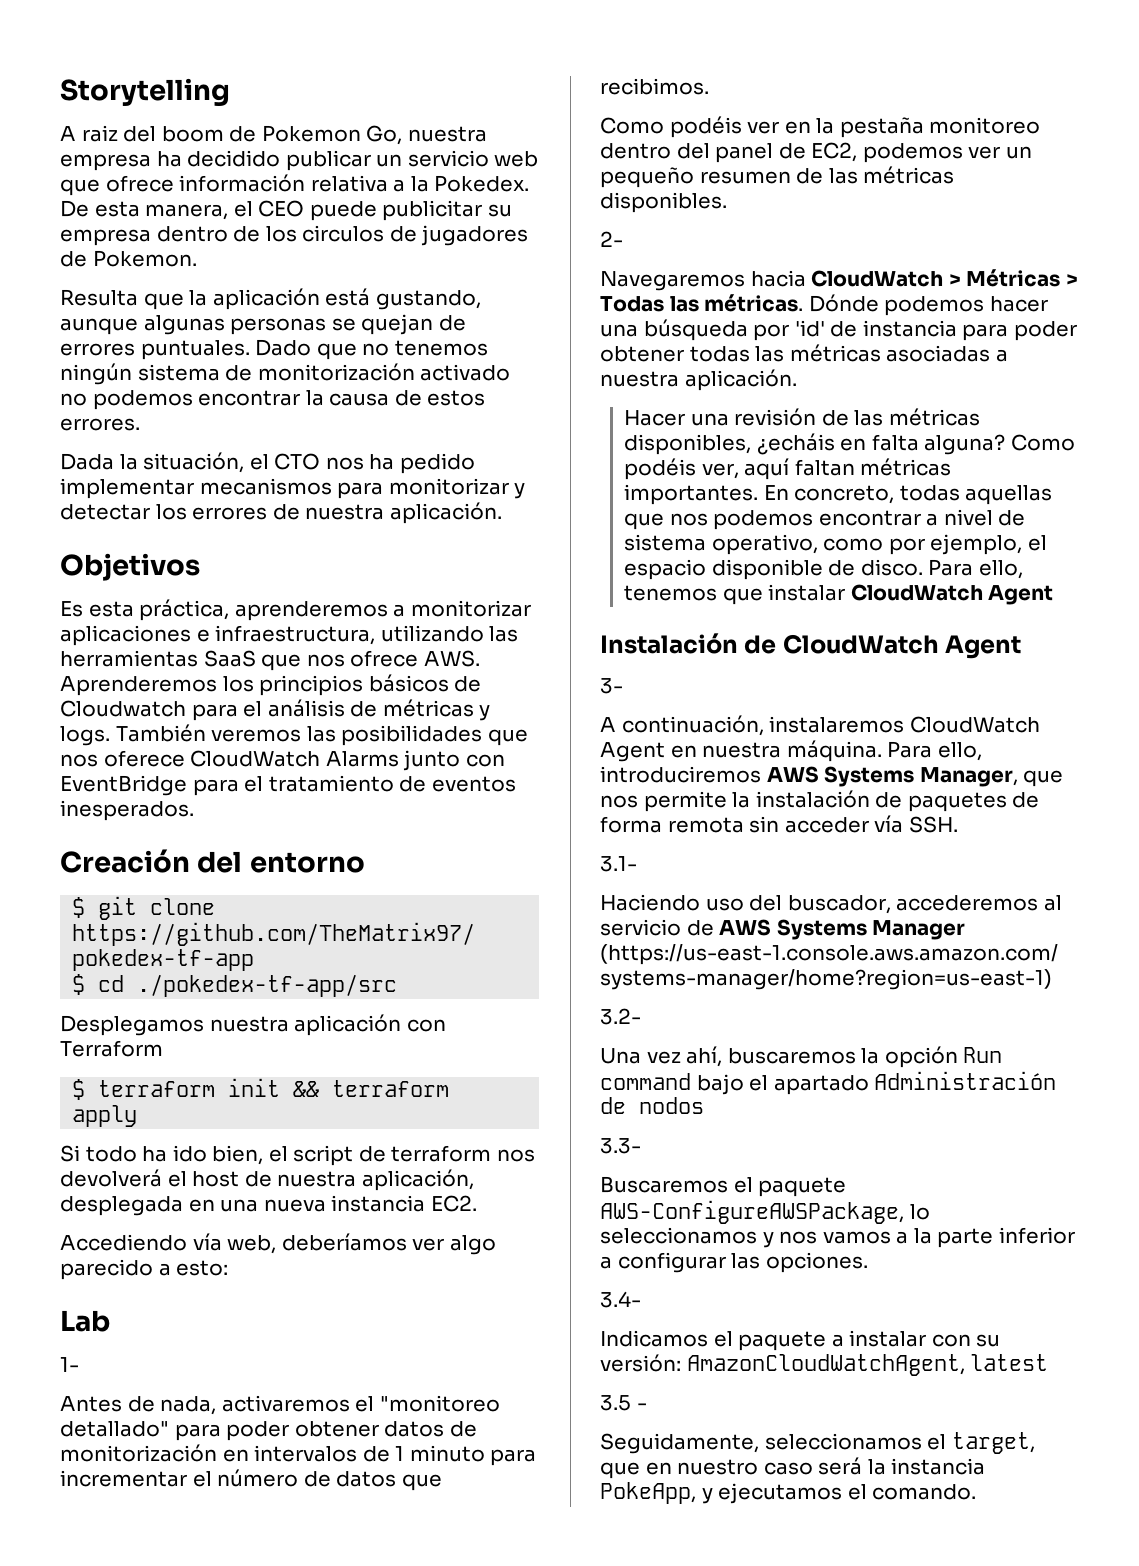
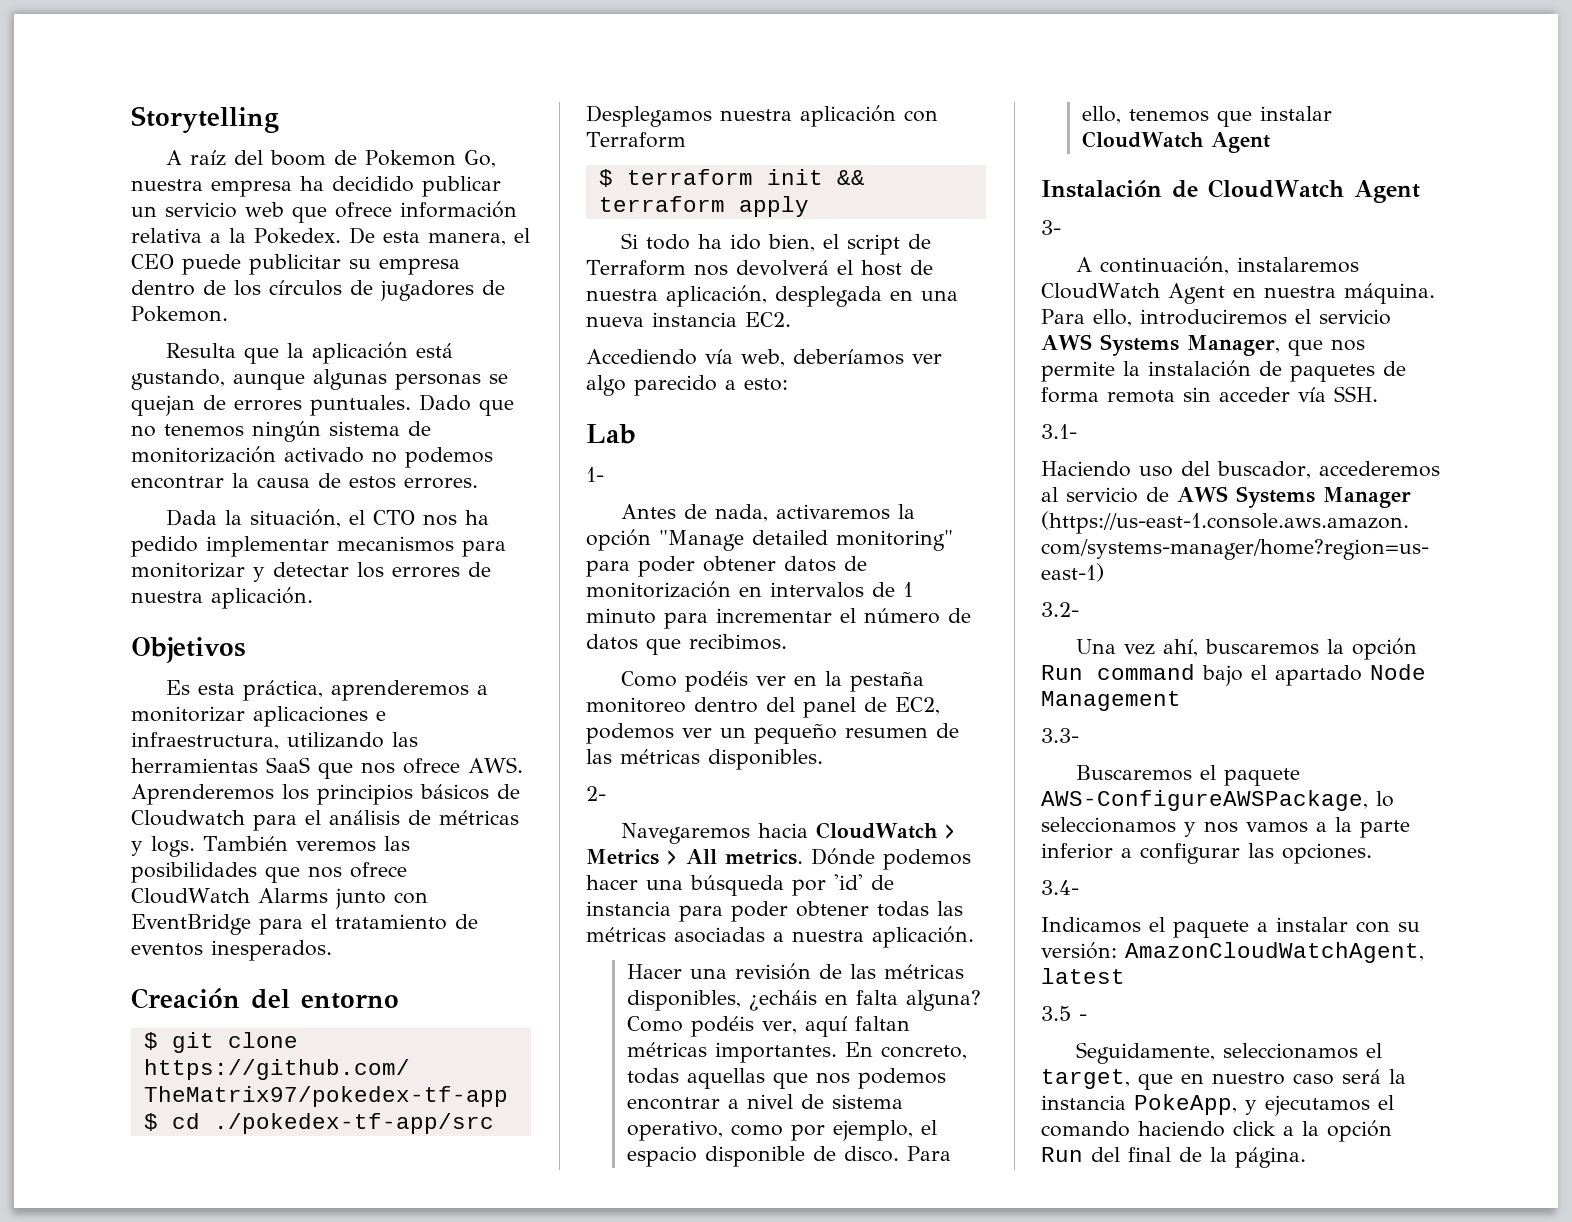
[81,125,118,142] raiz -> [189,150,226,166] raíz
[302,225,385,242] circulos -> [269,280,342,296] círculos
[103,750,185,767] oferece -> [350,862,407,878] ofrece
[391,1145,492,1162] terraform -> [586,260,686,276] Terraform
[355,1395,500,1412] [60,1421,169,1437] el "monitoreo detallado" -> [897,504,915,519] [586,529,953,551] la opción "Manage detailed monitoring"
[966,269,1078,287] [600,294,804,312] Métricas > Todas las métricas. -> [586,849,803,865] Metrics > All metrics.
(761, 774) none -> [1294,309,1391,325] el servicio
[874,1071,1057,1090] [600,1097,704,1114] Administración de nodos -> [1370,664,1426,680] [1041,691,1181,711] Node Management
[872,1484,977,1500] comando. -> [1041,1120,1392,1142] [1041,1147,1306,1168] comando haciendo click a la opción Run del final de la página.

